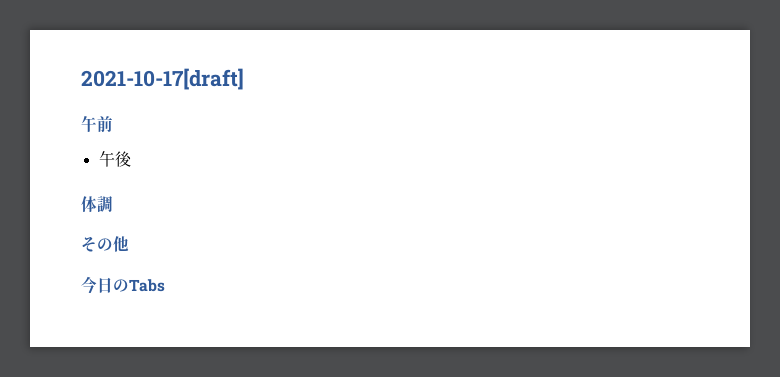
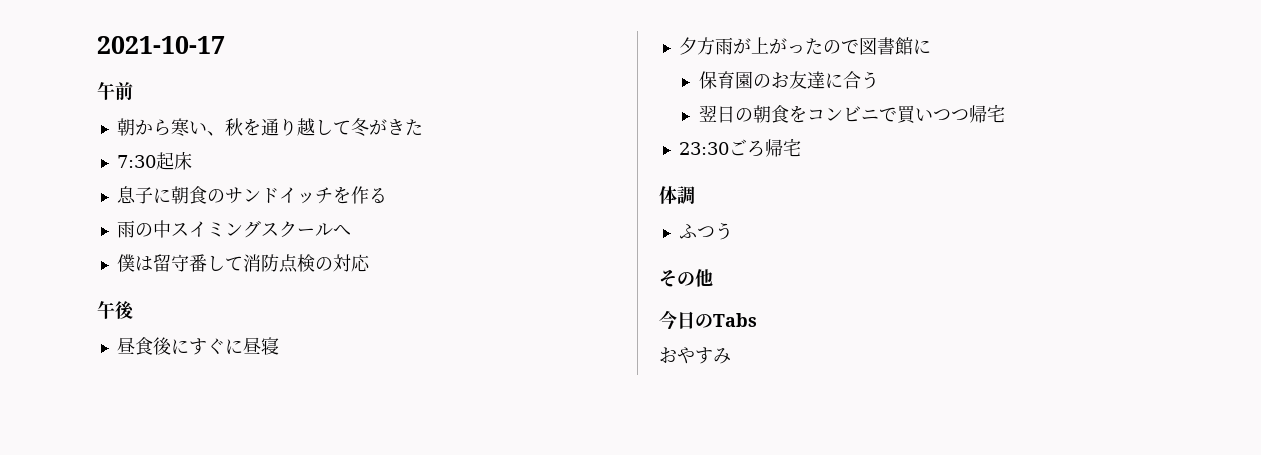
[81,68,244,90] 2021-10-17[draft] -> [97,36,225,54] 2021-10-17
[98,151,132,167] 午後 -> [116,118,423,137] [116,151,192,170] [116,186,387,204] [116,220,351,238] [116,254,370,273] [97,301,134,319] [116,337,279,355] [678,37,931,55] [698,71,879,89] [698,104,1005,124] [678,138,801,157] 朝から寒い、秋を通り越して冬がきた // 7:30起床 // 息子に朝食のサンドイッチを作る // 雨の中スイミングスクールへ // 僕は留守番して消防点検の対応 // 午後 // 昼食後にすぐに昼寝 // 夕方雨が上がったので図書館に // 保育園のお友達に合う // 翌日の朝食をコンビニで買いつつ帰宅 // 23:30ごろ帰宅
(113, 204) none -> [678,222,733,240] // ふつう
(165, 285) none -> [659,347,731,364] // おやすみ

